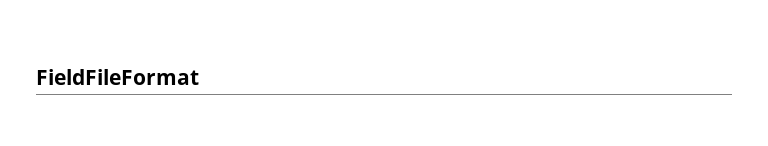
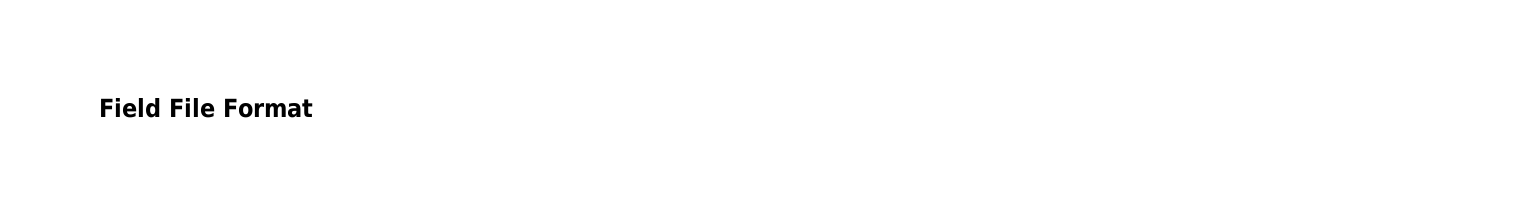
[36,69,199,85] FieldFileFormat -> [99,98,313,118] Field File Format

